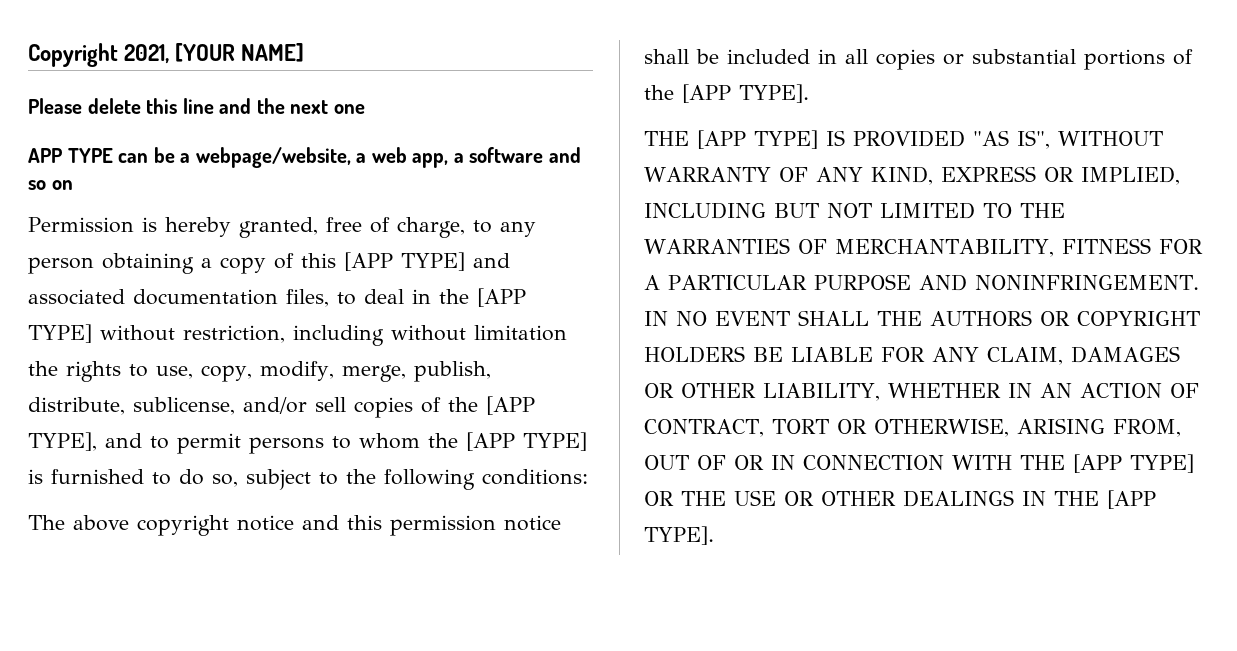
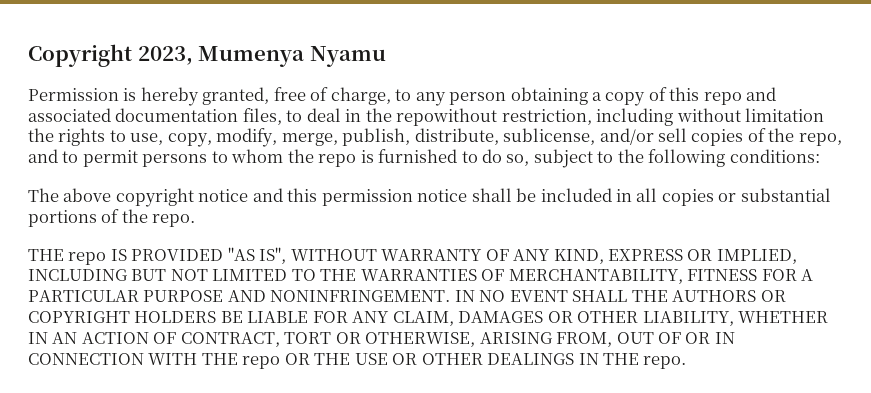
[124,43,305,64] [28,98,365,114] [28,147,581,168] [28,180,73,190] 2021, [YOUR NAME] // Please delete this line and the next one // APP TYPE can be a webpage/website, a web app, a software and so on -> [137,46,386,67] 2023, Mumenya Nyamu
[344,252,465,271] [APP TYPE] -> [703,92,742,105] repo
[477,288,526,307] [28,324,175,343] [APP TYPE] without -> [396,108,498,126] repowithout
[486,396,535,415] [28,432,97,451] [APP TYPE], -> [798,133,842,146] repo,
[466,432,587,451] [APP TYPE] -> [318,154,357,167] repo
[682,84,809,103] [644,130,818,149] [APP TYPE]. // THE [APP TYPE] -> [152,214,196,227] [28,249,107,265] repo. // THE repo
[1073,454,1194,473] [APP TYPE] -> [242,356,281,369] repo
[1107,490,1156,509] [644,526,714,545] [APP TYPE]. -> [643,356,687,369] repo.

